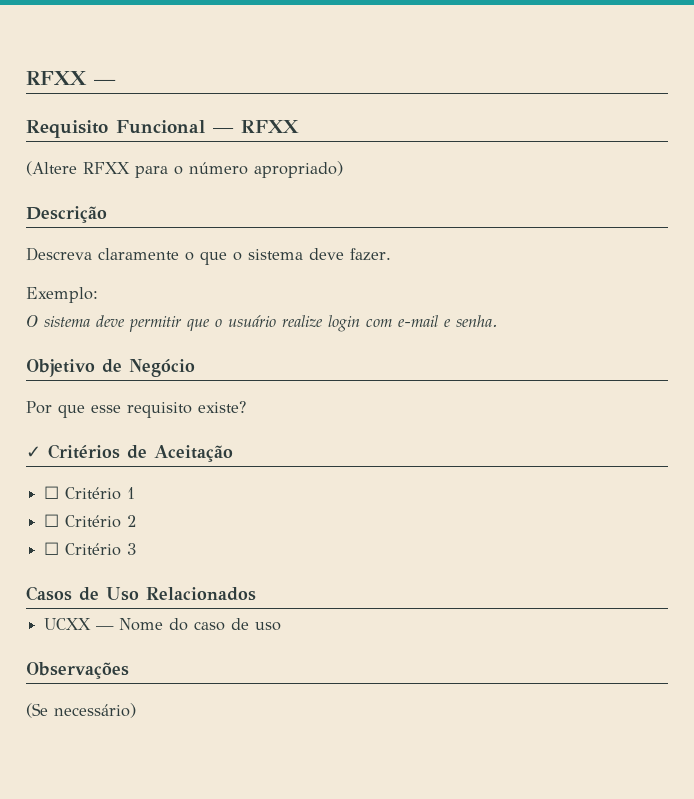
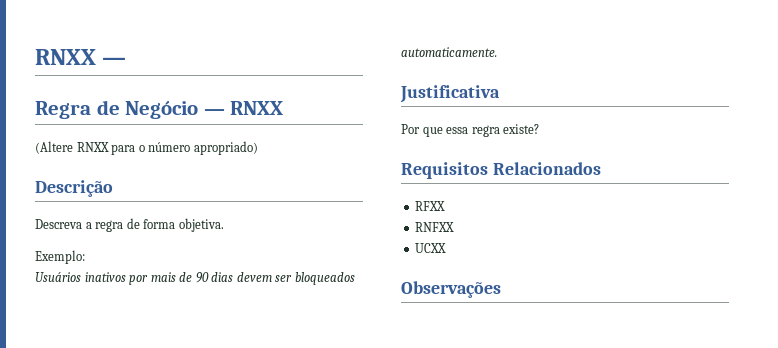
[26,71,87,85] RFXX -> [35,49,96,65] RNXX
[26,120,299,138] Requisito Funcional — RFXX -> [35,100,284,119] Regra de Negócio — RNXX
[83,162,130,174] RFXX -> [76,142,109,152] RNXX
[98,248,391,265] [26,287,98,303] [26,315,498,332] [26,359,195,377] claramente o que o sistema deve fazer. // Exemplo: // O sistema deve permitir que o usuário realize login com e-mail e senha. // Objetivo de Negócio -> [85,218,224,232] [35,250,85,264] [35,272,355,285] [401,47,497,57] [400,85,500,103] a regra de forma objetiva. // Exemplo: // Usuários inativos por mais de 90 dias devem ser bloqueados automaticamente. // Justificativa
[91,402,192,418] esse requisito -> [446,125,500,137] essa regra
[26,444,233,462] [44,486,136,500] [44,514,137,528] [44,542,137,556] [26,586,139,601] ✓ Critérios de Aceitação // ☐ Critério 1 // ☐ Critério 2 // ☐ Critério 3 // Casos de Uso -> [401,162,488,179] Requisitos
(256, 594) none -> [415,201,446,211] [415,222,455,232] // RFXX // RNFXX
[96,618,282,631] — Nome do caso de uso -> (447, 248) none
[26,703,136,718] // (Se necessário) -> (501, 289) none

